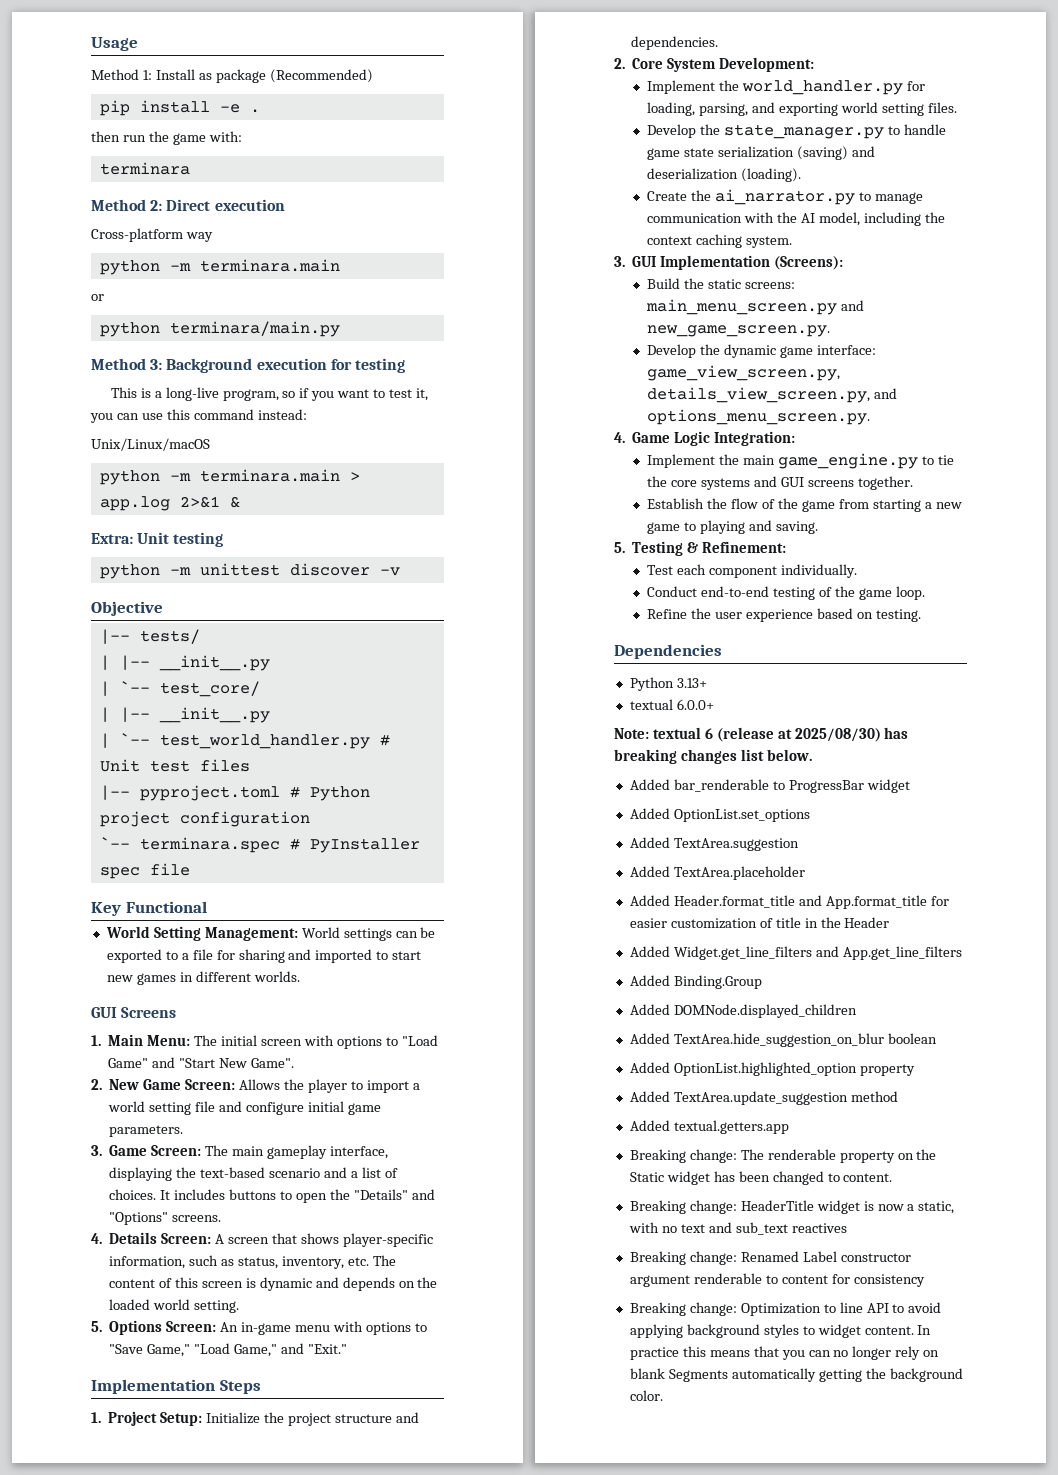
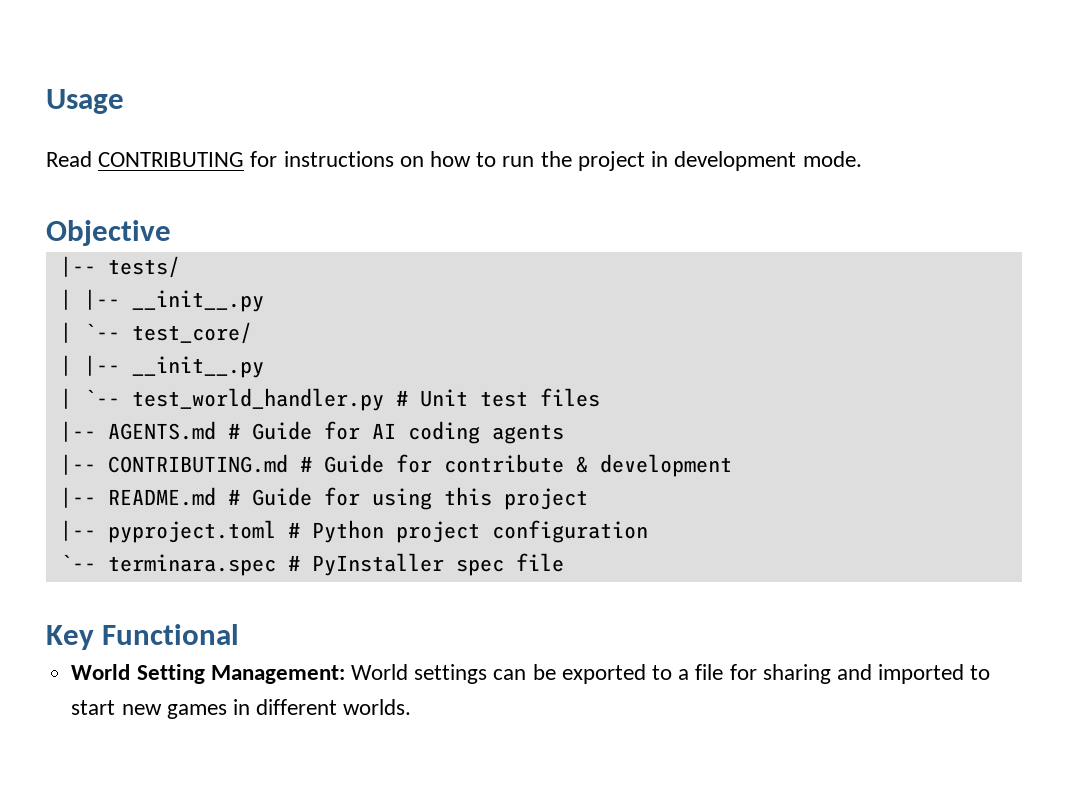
[91,69,373,83] [99,100,260,116] [91,131,242,145] [99,162,190,175] [91,199,285,211] [91,228,213,242] [99,259,340,275] [91,294,104,301] [99,321,340,337] [91,358,405,373] [110,387,428,401] [90,409,307,423] [91,438,210,451] [99,469,360,485] [99,496,240,511] [91,532,224,547] [99,563,400,579] Method 1: Install as package (Recommended) // pip install -e . // then run the game with: // terminara // Method 2: Direct execution // Cross-platform way // python -m terminara.main // or // python terminara/main.py // Method 3: Background execution for testing // This is a long-live program, so if you want to test it, you can use this command instead: // Unix/Linux/macOS // python -m terminara.main > app.log 2>&1 & // Extra: Unit testing // python -m unittest discover -v -> [46,151,862,171] Read CONTRIBUTING for instructions on how to run the project in development mode.
(250, 765) none -> [59,421,564,444] [59,454,732,477] [59,487,588,510] // |-- AGENTS.md # Guide for AI coding agents // |-- CONTRIBUTING.md # Guide for contribute & development // |-- README.md # Guide for using this project
[91,1007,177,1018] [91,1034,438,1049] [108,1057,295,1068] [91,1079,420,1093] [108,1101,381,1115] [109,1125,184,1137] [91,1145,388,1159] [109,1167,398,1181] [109,1189,435,1203] [109,1212,222,1225] [91,1232,433,1247] [109,1255,396,1269] [109,1277,438,1291] [109,1299,240,1313] [91,1320,427,1335] [109,1343,347,1357] [91,1379,261,1394] [91,1411,419,1426] [631,36,719,50] [614,57,815,72] [647,80,926,95] [647,102,957,116] [647,124,947,139] [647,146,876,160] [647,168,802,182] [647,189,924,205] [647,212,945,226] [647,234,793,248] [614,255,844,270] [647,278,796,289] [646,299,865,315] [647,325,831,337] [647,344,877,358] [647,365,841,381] [647,387,898,403] [647,409,871,425] [614,431,796,446] [647,453,954,469] [647,476,913,490] [647,498,962,512] [647,520,819,534] [614,541,787,556] [647,564,858,578] [647,586,925,600] [647,608,921,622] [614,644,722,659] [629,677,707,691] [629,699,714,710] [614,727,909,742] [614,749,812,764] [629,779,910,793] [629,808,810,822] [629,837,799,851] [629,866,805,880] [629,895,949,909] [629,917,890,929] [629,946,962,960] [629,975,762,989] [629,1004,857,1018] [629,1033,937,1047] [629,1062,915,1076] [629,1091,898,1105] [629,1120,789,1134] [629,1149,937,1163] [629,1171,893,1185] [629,1200,955,1214] [628,1222,847,1235] [629,1251,911,1265] [629,1273,925,1287] [629,1302,942,1316] [629,1324,932,1338] [629,1346,940,1360] [629,1368,963,1382] [629,1390,663,1401] // GUI Screens // 1. Main Menu: The initial screen with options to "Load Game" and "Start New Game". // 2. New Game Screen: Allows the player to import a world setting file and configure initial game parameters. // 3. Game Screen: The main gameplay interface, displaying the text-based scenario and a list of choices. It includes buttons to open the "Details" and "Options" screens. // 4. Details Screen: A screen that shows player-specific information, such as status, inventory, etc. The content of this screen is dynamic and depends on the loaded world setting. // 5. Options Screen: An in-game menu with options to "Save Game," "Load Game," and "Exit." // Implementation Steps // 1. Project Setup: Initialize the project structure and dependencies. // 2. Core System Development: // Implement the world_handler.py for loading, parsing, and exporting world setting files. // Develop the state_manager.py to handle game state serialization (saving) and deserialization (loading). // Create the ai_narrator.py to manage communication with the AI model, including the context caching system. // 3. GUI Implementation (Screens): // Build the static screens: main_menu_screen.py and new_game_screen.py. // Develop the dynamic game interface: game_view_screen.py, details_view_screen.py, and options_menu_screen.py. // 4. Game Logic Integration: // Implement the main game_engine.py to tie the core systems and GUI screens together. // Establish the flow of the game from starting a new game to playing and saving. // 5. Testing & Refinement: // Test each component individually. // Conduct end-to-end testing of the game loop. // Refine the user experience based on testing. // Dependencies // Python 3.13+ // textual 6.0.0+ // Note: textual 6 (release at 2025/08/30) has breaking changes list below. // Added bar_renderable to ProgressBar widget // Added OptionList.set_options // Added TextArea.suggestion // Added TextArea.placeholder // Added Header.format_title and App.format_title for easier customization of title in the Header // Added Widget.get_line_filters and App.get_line_filters // Added Binding.Group // Added DOMNode.displayed_children // Added TextArea.hide_suggestion_on_blur boolean // Added OptionList.highlighted_option property // Added TextArea.update_suggestion method // Added textual.getters.app // Breaking change: The renderable property on the Static widget has been changed to content. // Breaking change: HeaderTitle widget is now a static, with no text and sub_text reactives // Breaking change: Renamed Label constructor argument renderable to content for consistency // Breaking change: Optimization to line API to avoid applying background styles to widget content. In practice this means that you can no longer rely on blank Segments automatically getting the background color. -> (412, 707) none

